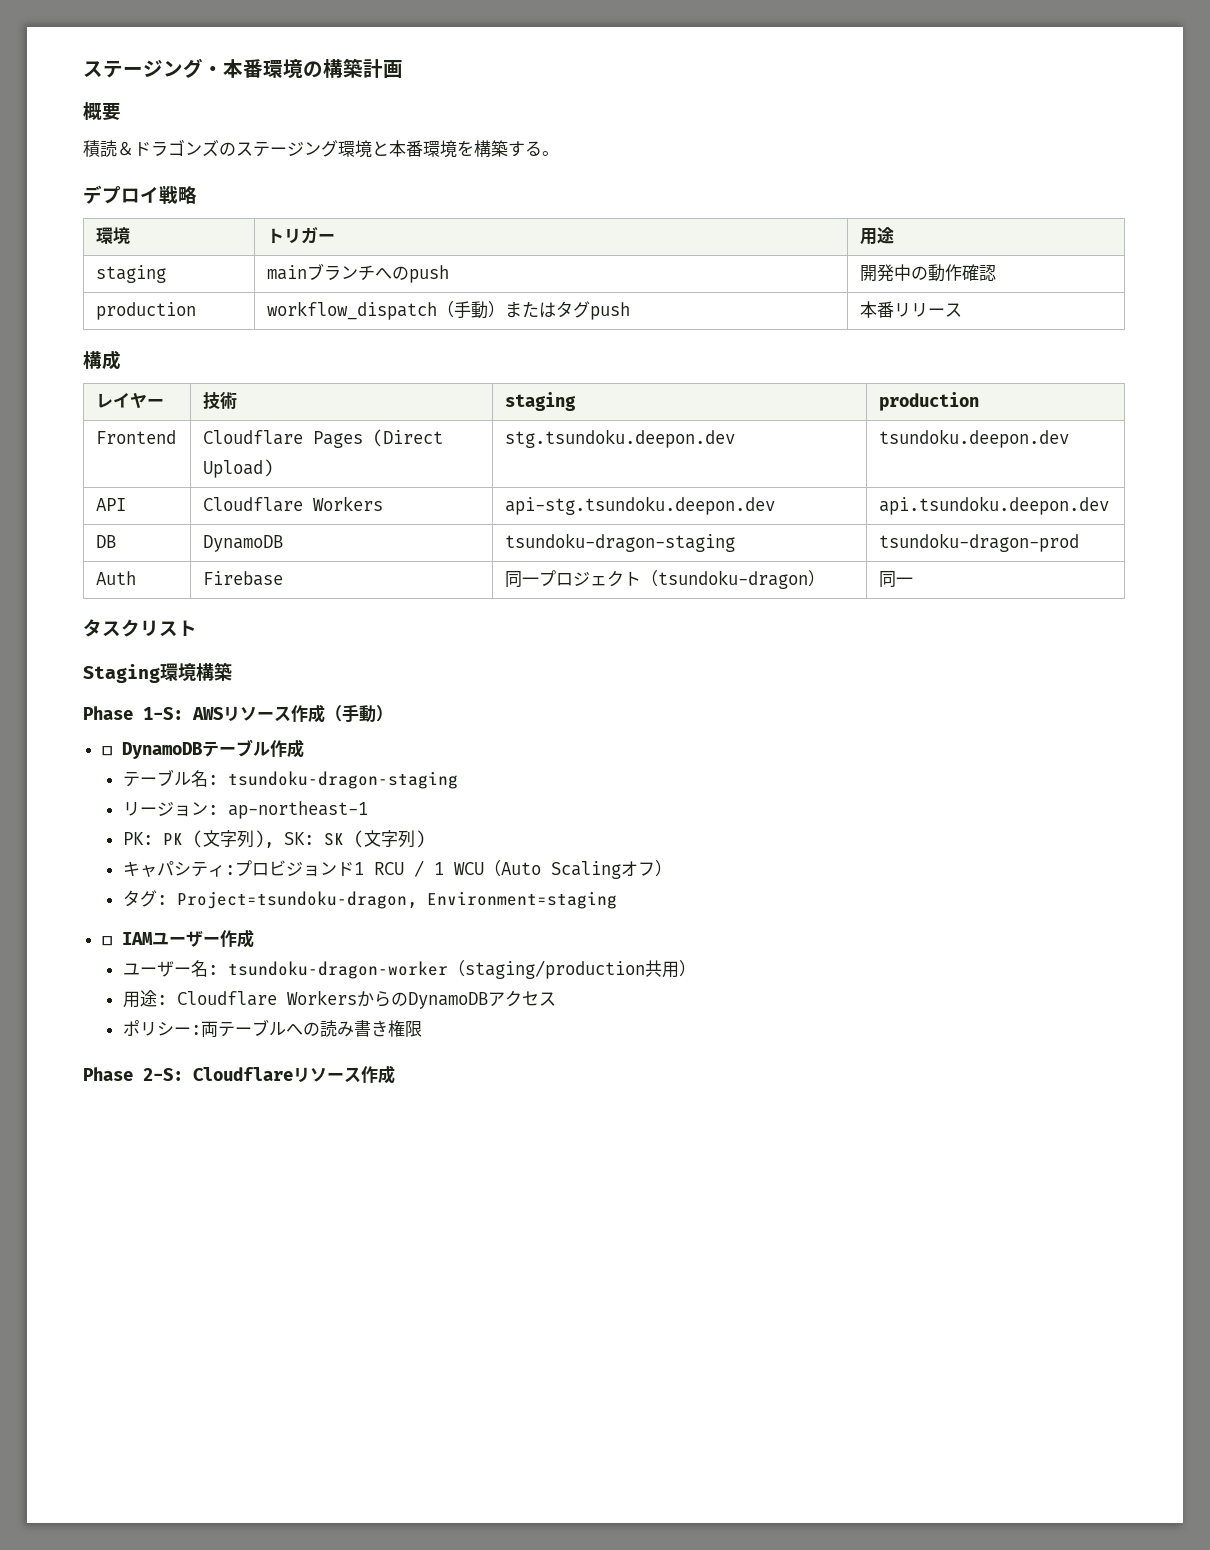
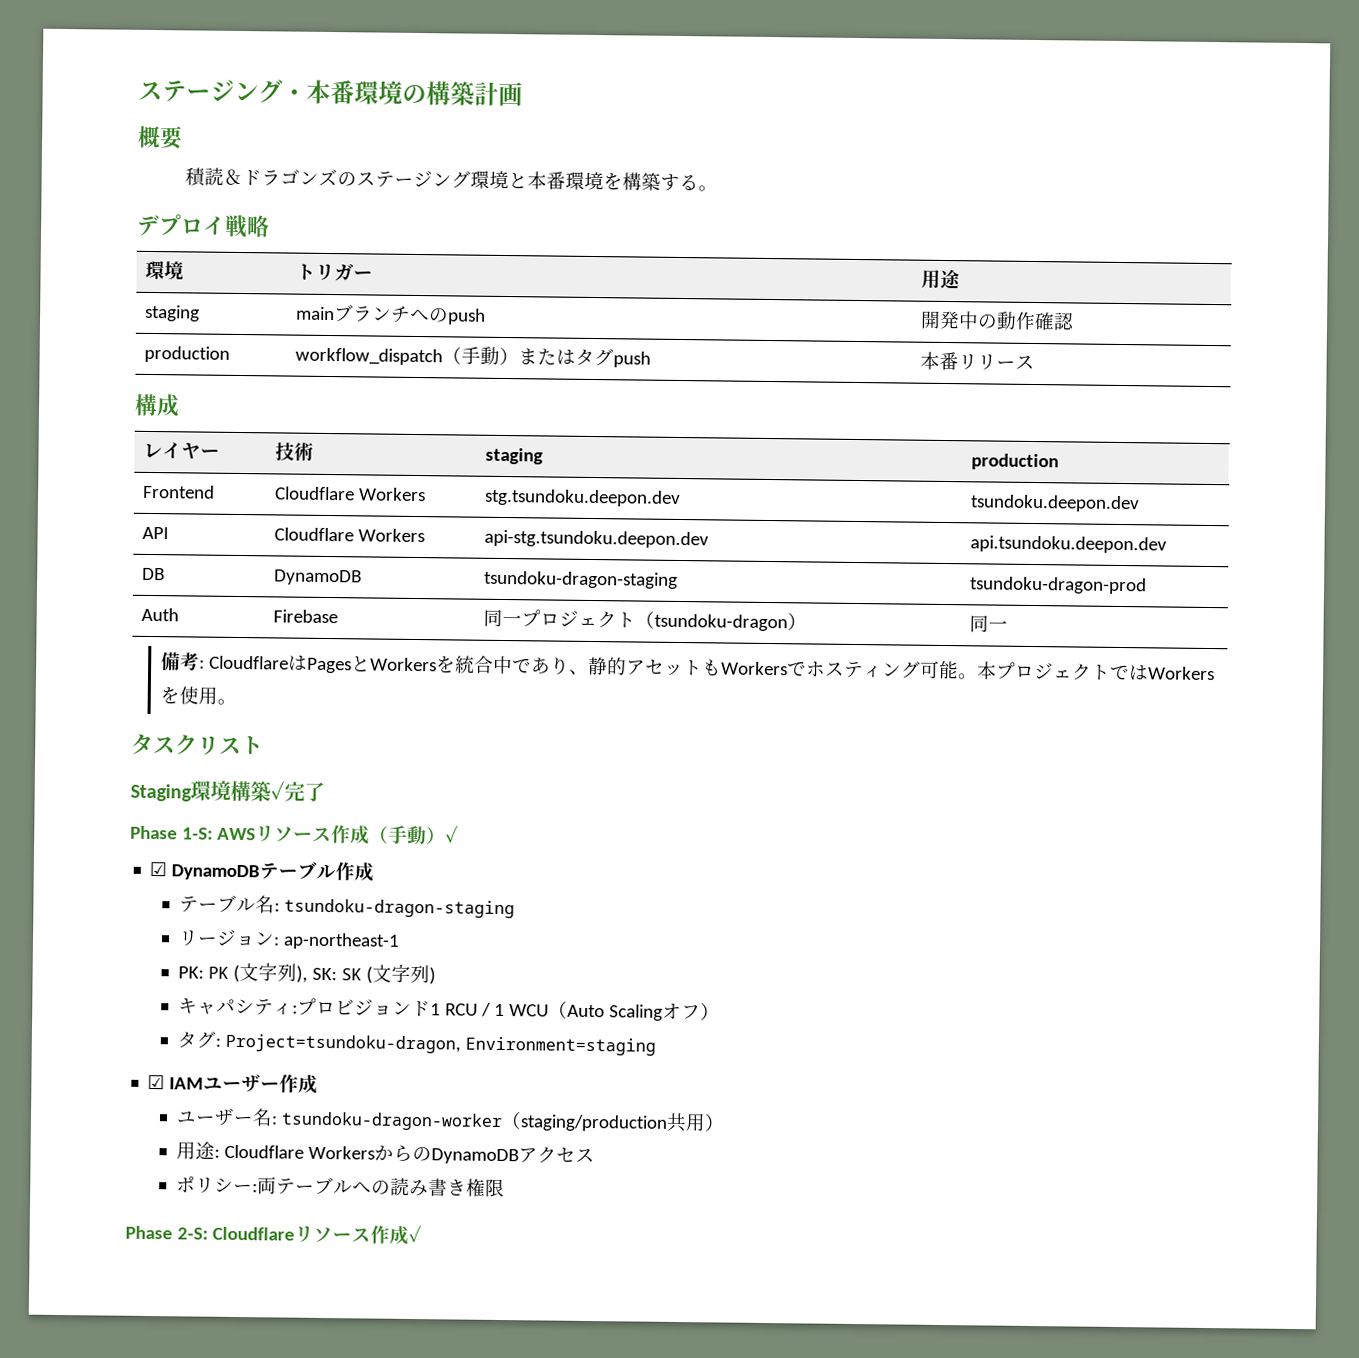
[313,429,444,448] [203,459,274,478] Pages (Direct Upload) -> [358,487,426,502] Workers
(914, 581) none -> [161,652,1216,681] [160,686,238,705] // 備考: CloudflareはPagesとWorkersを統合中であり、静的アセットもWorkersでホスティング可能。本プロジェクトではWorkersを使用。
(232, 671) none -> [270,780,325,802] ✓完了
[101,746,112,756] // ☐ -> [444,825,459,843] [149,862,168,877] ✓ // ☑
[101,936,112,946] ☐ -> [147,1074,166,1090] ☑
(395, 1074) none -> [407,1224,422,1243] ✓

